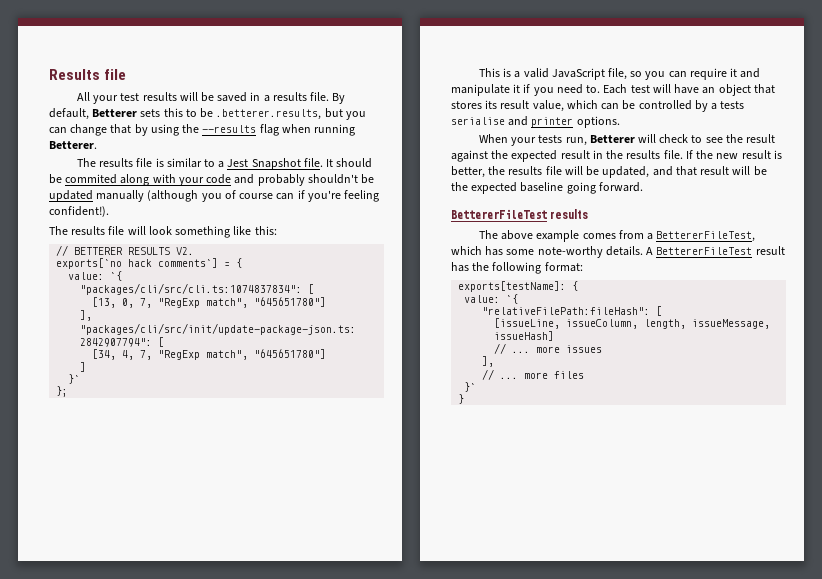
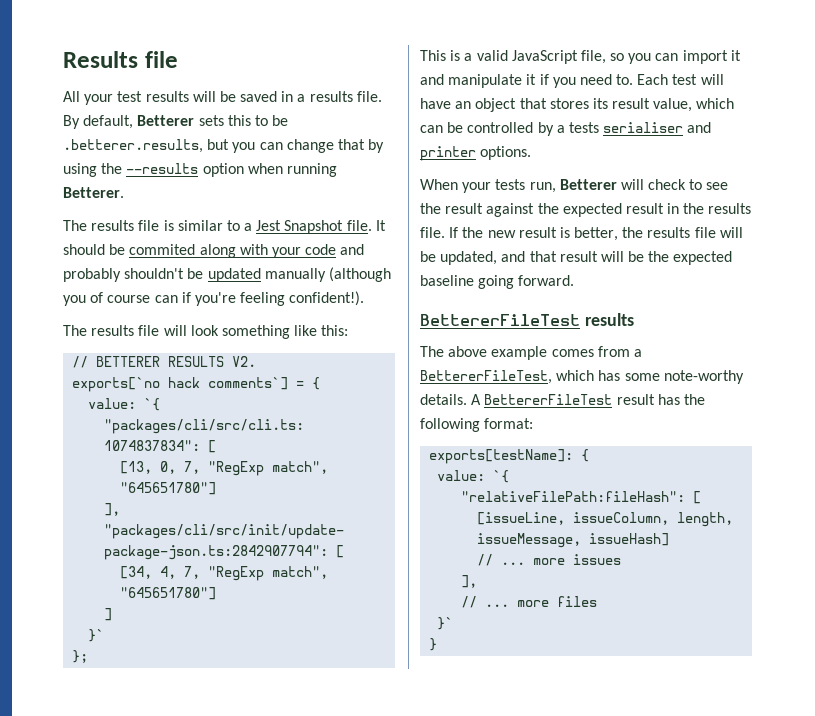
[259,124,279,136] flag -> [202,163,244,177] option
[689,68,727,80] require -> [682,50,728,64] import
[451,117,505,125] serialise -> [603,122,684,133] serialiser

